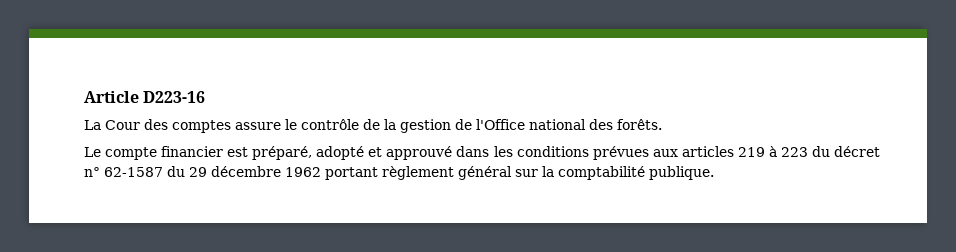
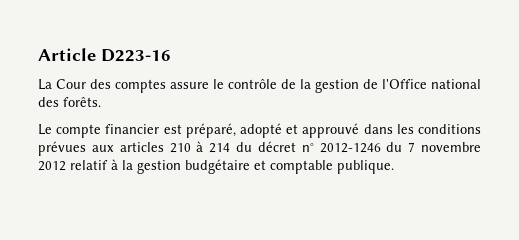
[737,146,880,157] [84,166,645,180] 219 à 223 du décret n° 62-1587 du 29 décembre 1962 portant règlement général sur la comptabilité -> [169,141,481,153] [38,159,333,174] 210 à 214 du décret n° 2012-1246 du 7 novembre 2012 relatif à la gestion budgétaire et comptable

